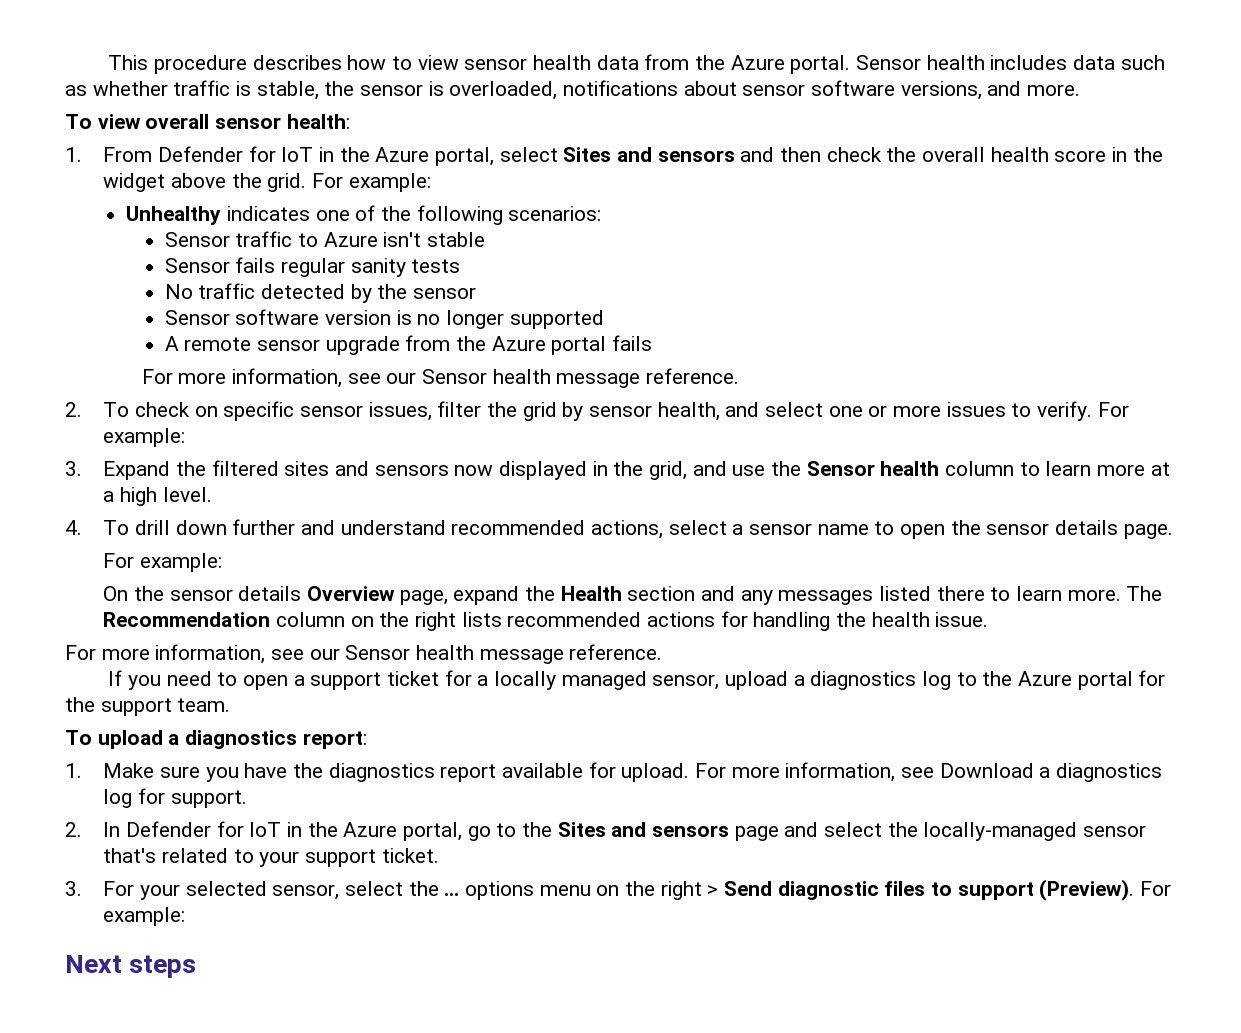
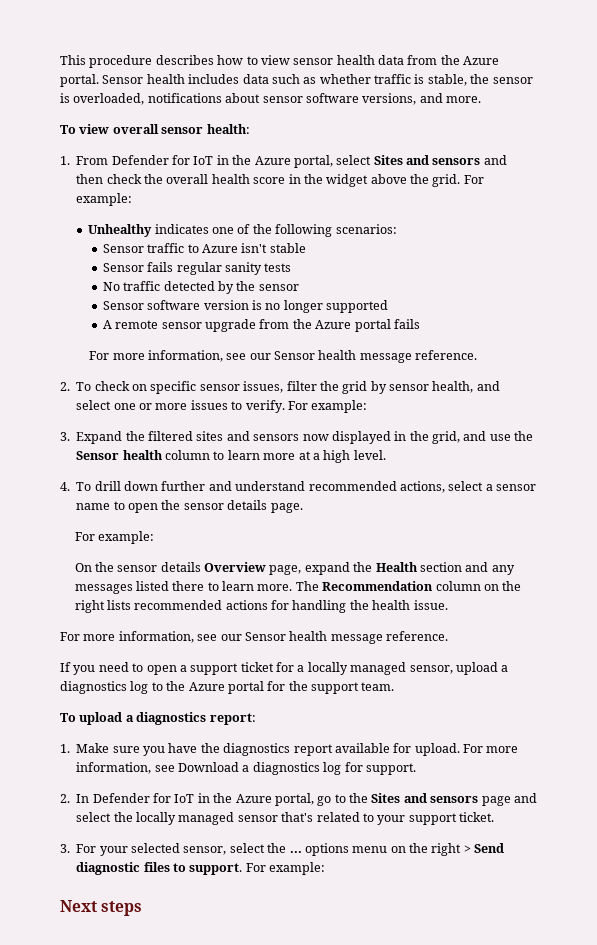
[923,822,1078,841] locally-managed -> [136,812,235,825] locally managed
[957,879,1135,901] support (Preview). -> [189,863,243,875] support.

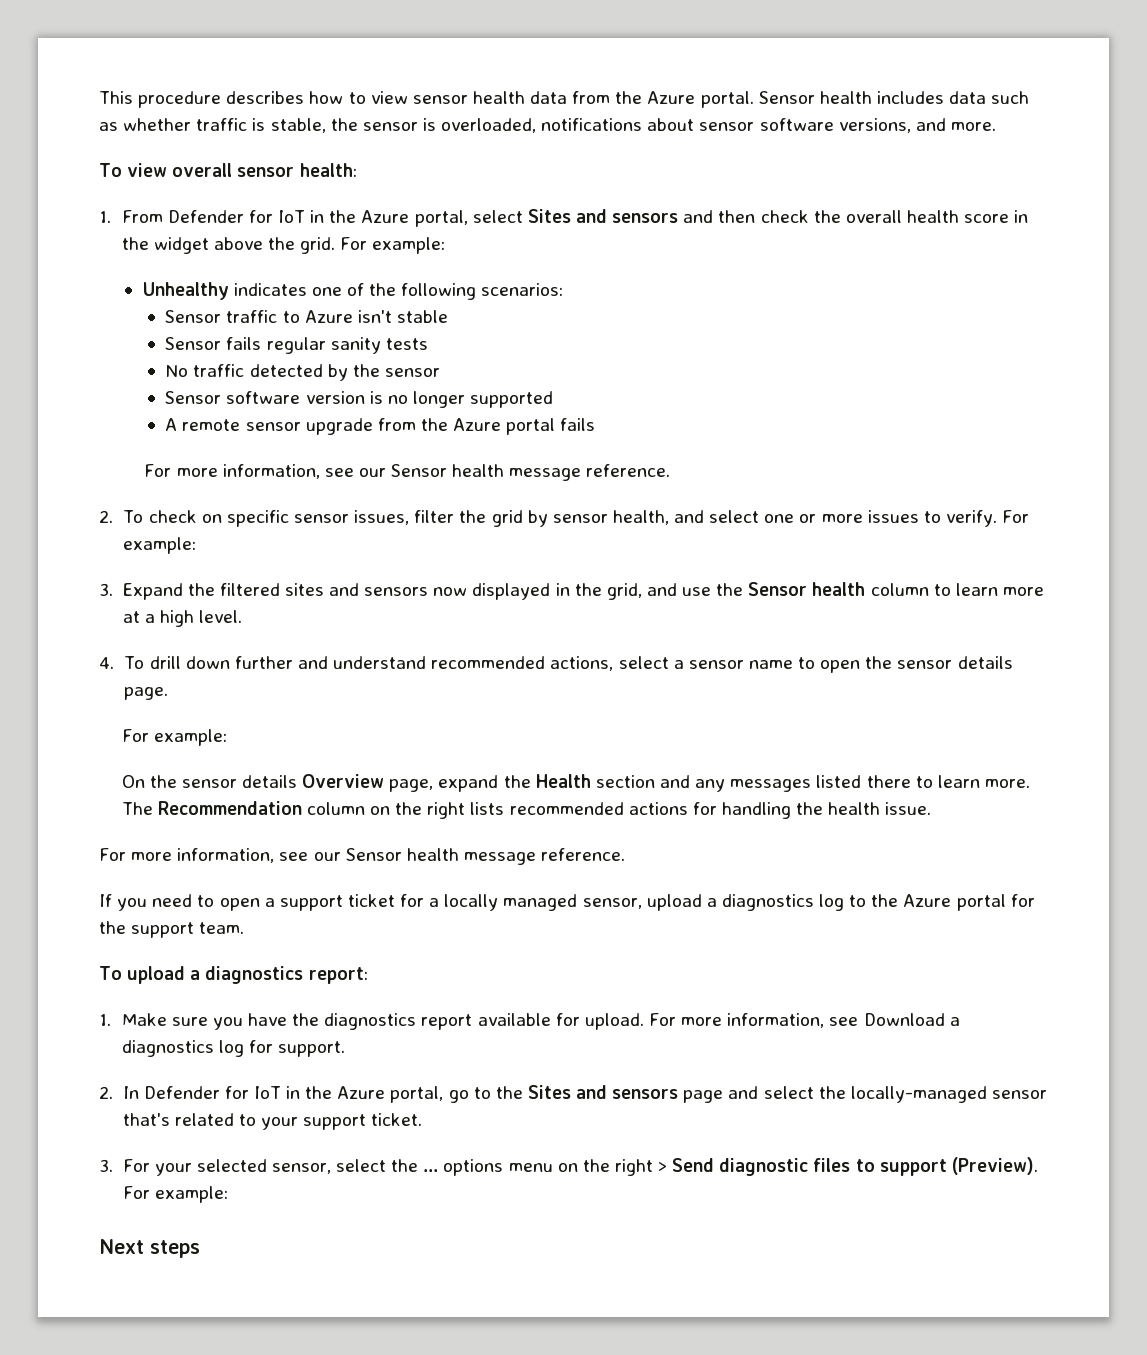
[136,812,235,825] locally managed -> [850,1086,987,1103] locally-managed
[189,863,243,875] support. -> [879,1157,1038,1176] support (Preview).

